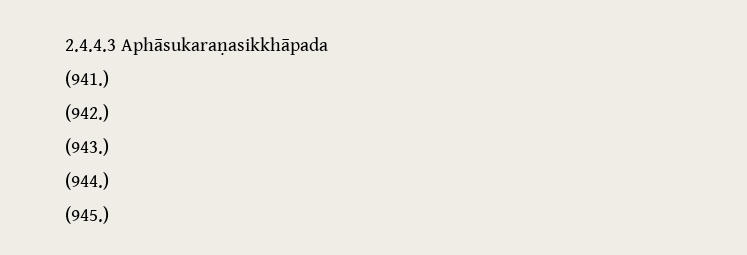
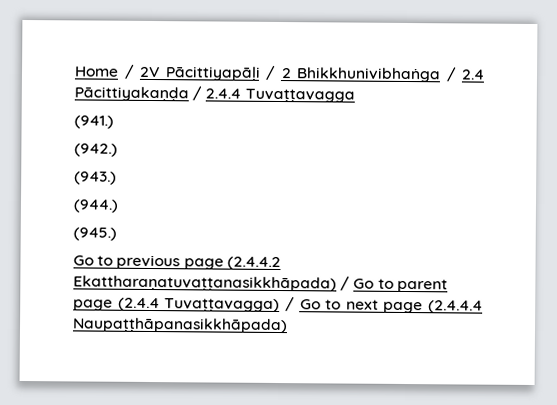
[65,37,328,55] 2.4.4.3 Aphāsukaraṇasikkhāpada -> [74,64,485,83] [74,86,355,103] Home / 2V Pācittiyapāḷi / 2 Bhikkhunivibhaṅga / 2.4 Pācittiyakaṇḍa / 2.4.4 Tuvaṭṭavagga
(109, 215) none -> [73,254,281,271] [73,275,448,293] [73,297,483,314] [72,317,288,334] // Go to previous page (2.4.4.2 Ekattharaṇatuvaṭṭanasikkhāpada) / Go to parent page (2.4.4 Tuvaṭṭavagga) / Go to next page (2.4.4.4 Naupaṭṭhāpanasikkhāpada)

